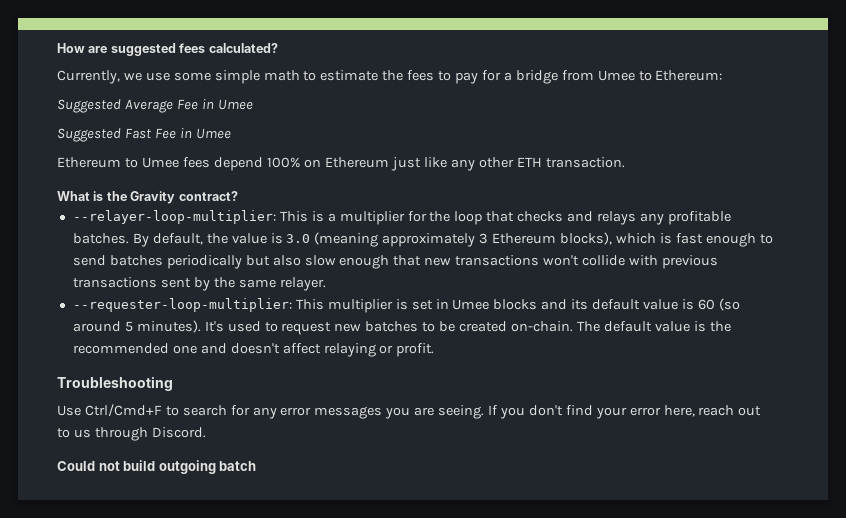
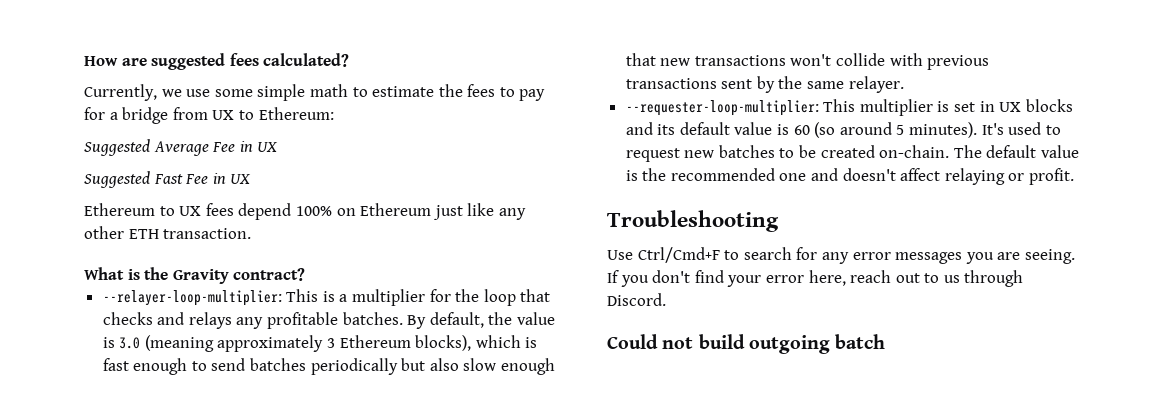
[597,70,635,81] Umee -> [212,110,235,120] UX
[217,99,253,110] Umee -> [257,142,279,152] UX
[195,128,231,139] Umee -> [230,174,252,184] UX
[141,157,179,168] Umee -> [179,206,202,216] UX
[452,299,490,310] Umee -> [999,102,1022,112] UX

